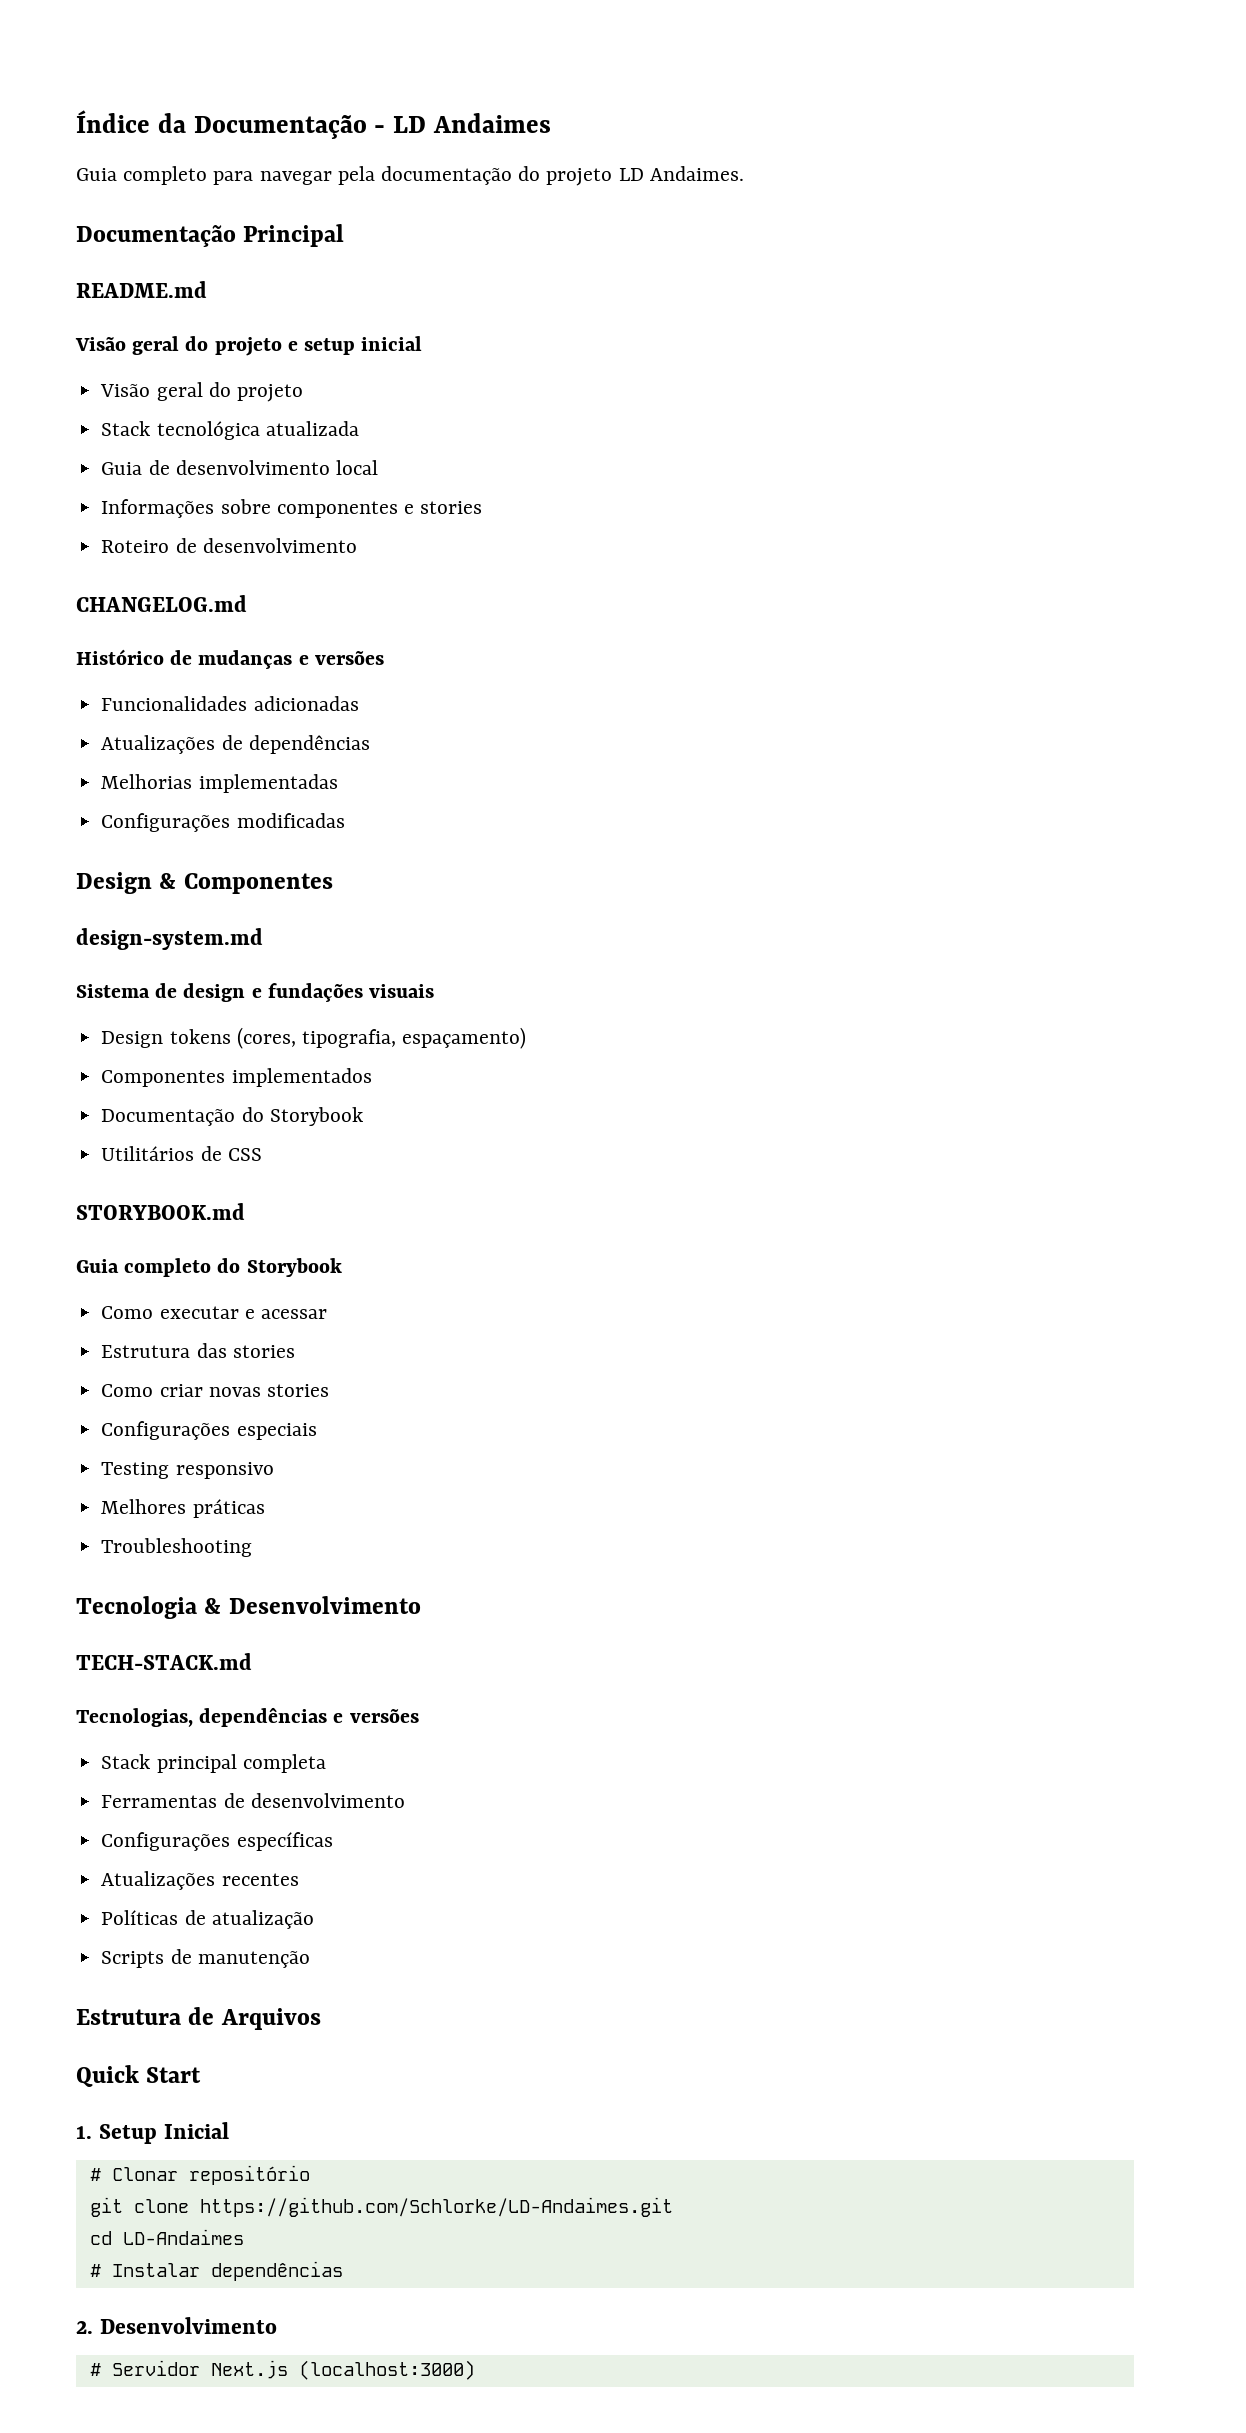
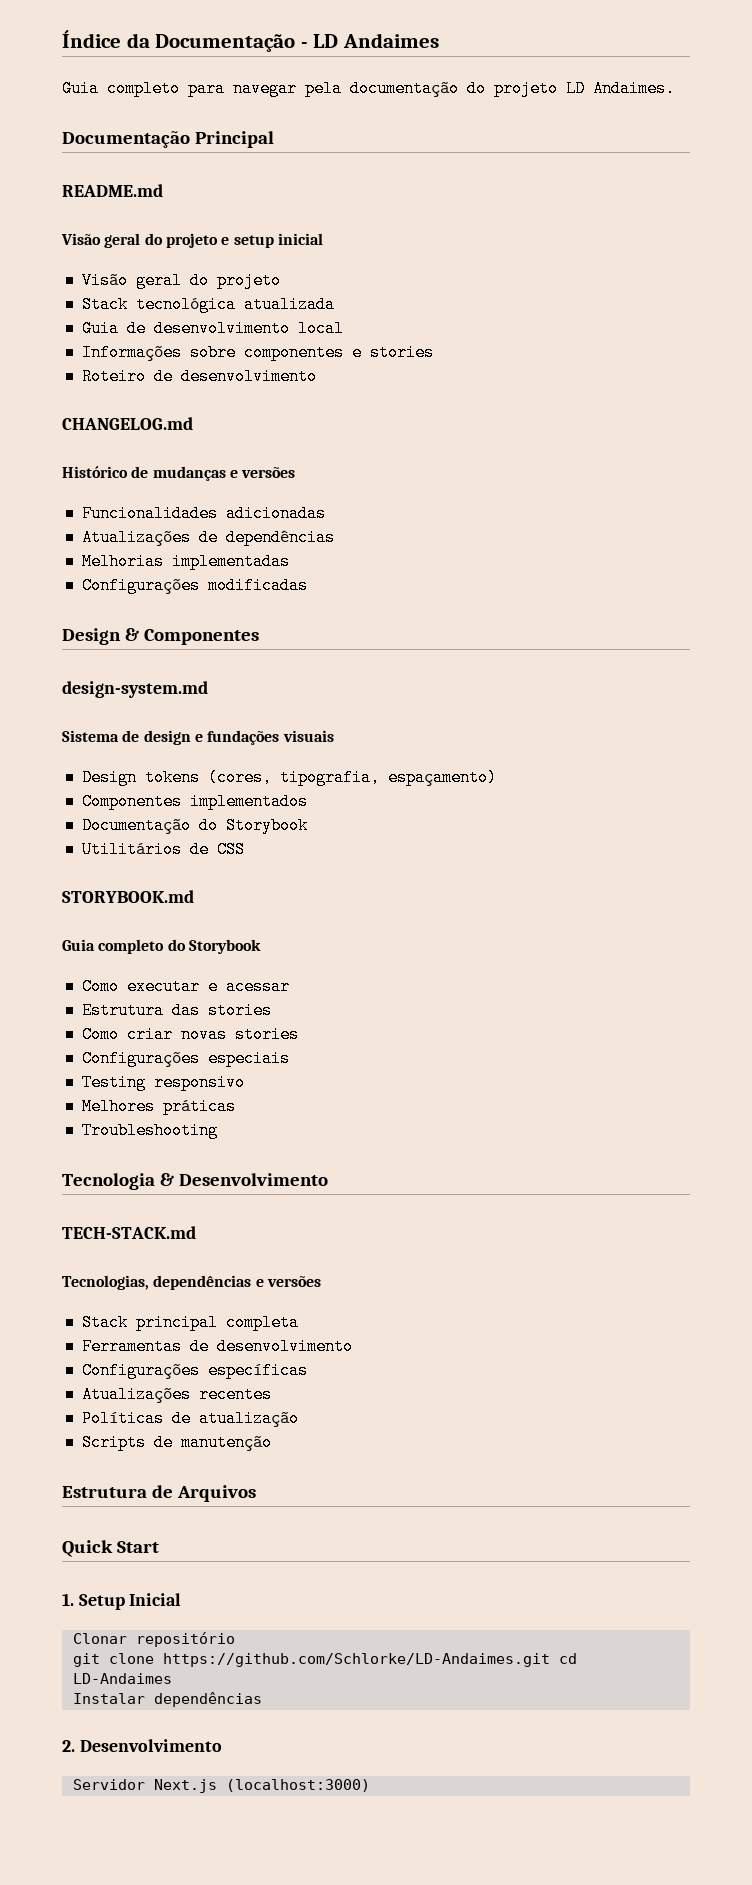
[89,2168,101,2181] # -> (182, 1599) none
(673, 2207) // -> (550, 1660) none
[89,2264,101,2277] # -> (172, 1678) none
[89,2363,101,2376] # -> (222, 1745) none

